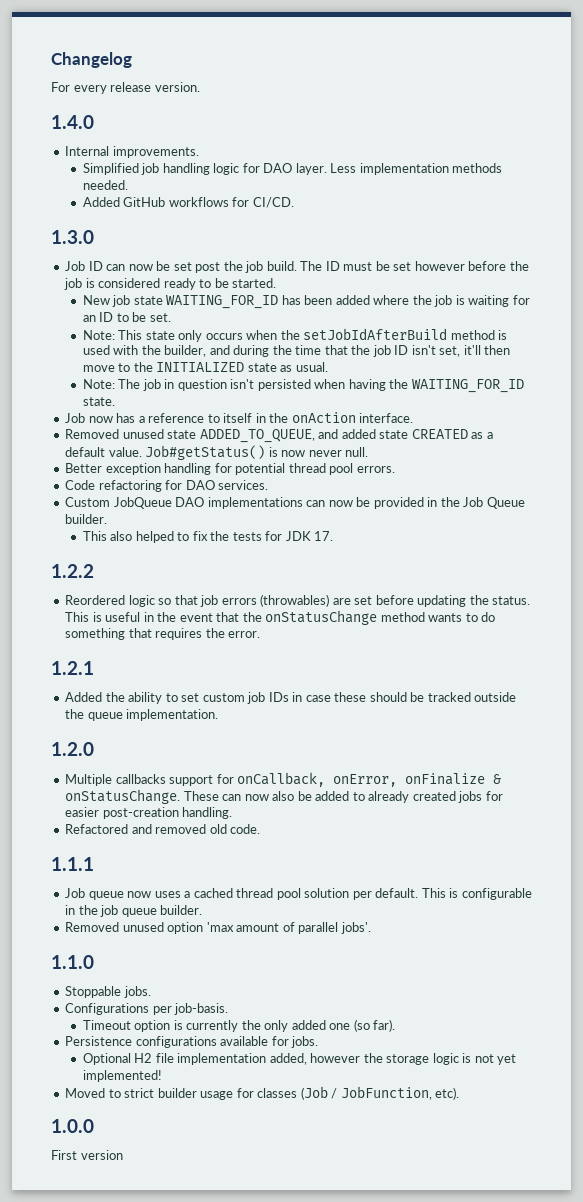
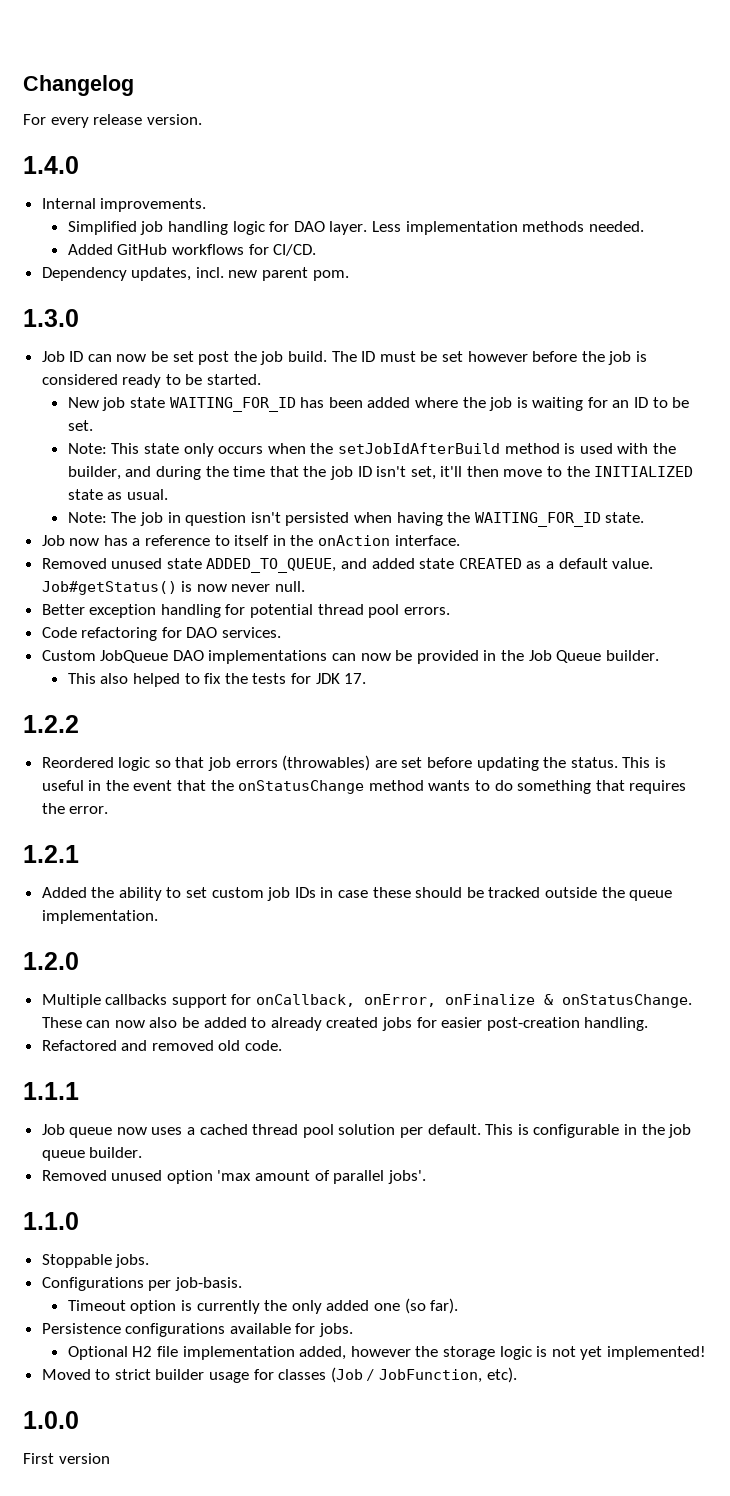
(294, 202) none -> [41,267,349,281] // Dependency updates, incl. new parent pom.

